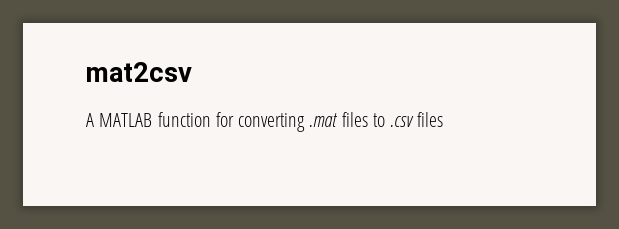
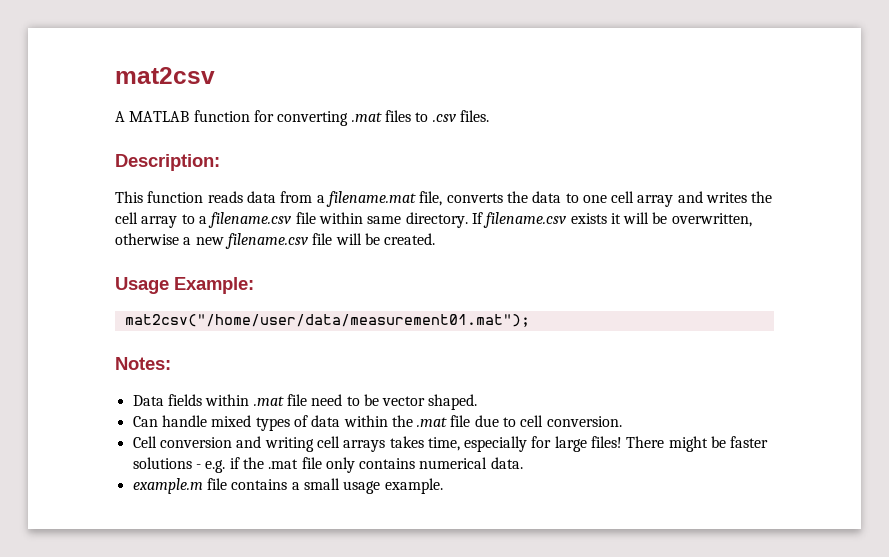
[417,112,444,127] files -> [459,110,489,122] [115,154,220,171] [115,191,773,207] [115,212,752,228] [115,233,436,249] [115,277,254,294] [124,314,530,327] [115,357,171,370] [132,394,478,410] [132,415,622,431] [132,436,769,452] [132,457,523,473] [132,478,443,494] files. // Description: // This function reads data from a filename.mat file, converts the data to one cell array and writes the cell array to a filename.csv file within same directory. If filename.csv exists it will be overwritten, otherwise a new filename.csv file will be created. // Usage Example: // mat2csv("/home/user/data/measurement01.mat"); // Notes: // Data fields within .mat file need to be vector shaped. // Can handle mixed types of data within the .mat file due to cell conversion. // Cell conversion and writing cell arrays takes time, especially for large files! There might be faster solutions - e.g. if the .mat file only contains numerical data. // example.m file contains a small usage example.

